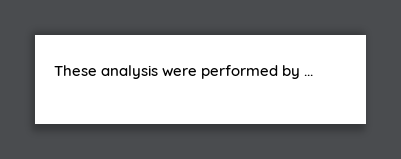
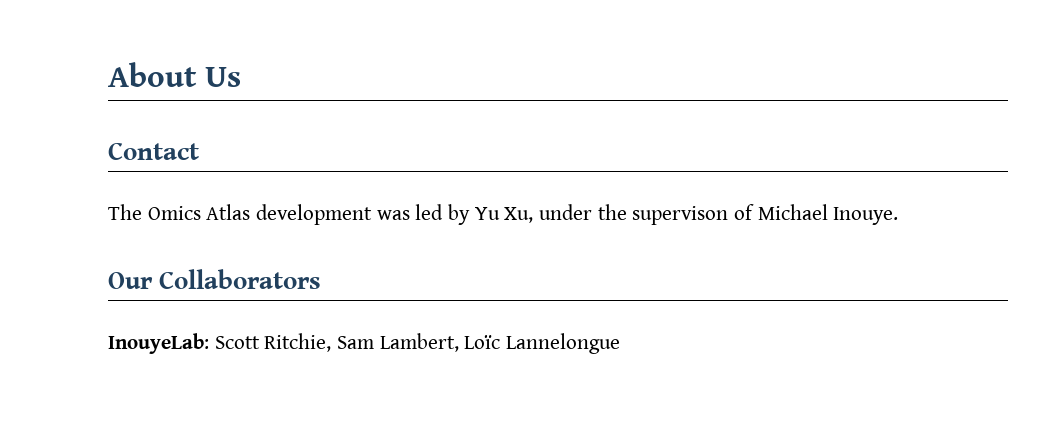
[54,65,314,79] These analysis were performed by ... -> [108,62,241,87] [108,142,199,160] [108,204,899,225] [108,269,322,289] [108,333,621,354] About Us // Contact // The Omics Atlas development was led by Yu Xu, under the supervison of Michael Inouye. // Our Collaborators // InouyeLab: Scott Ritchie, Sam Lambert, Loïc Lannelongue

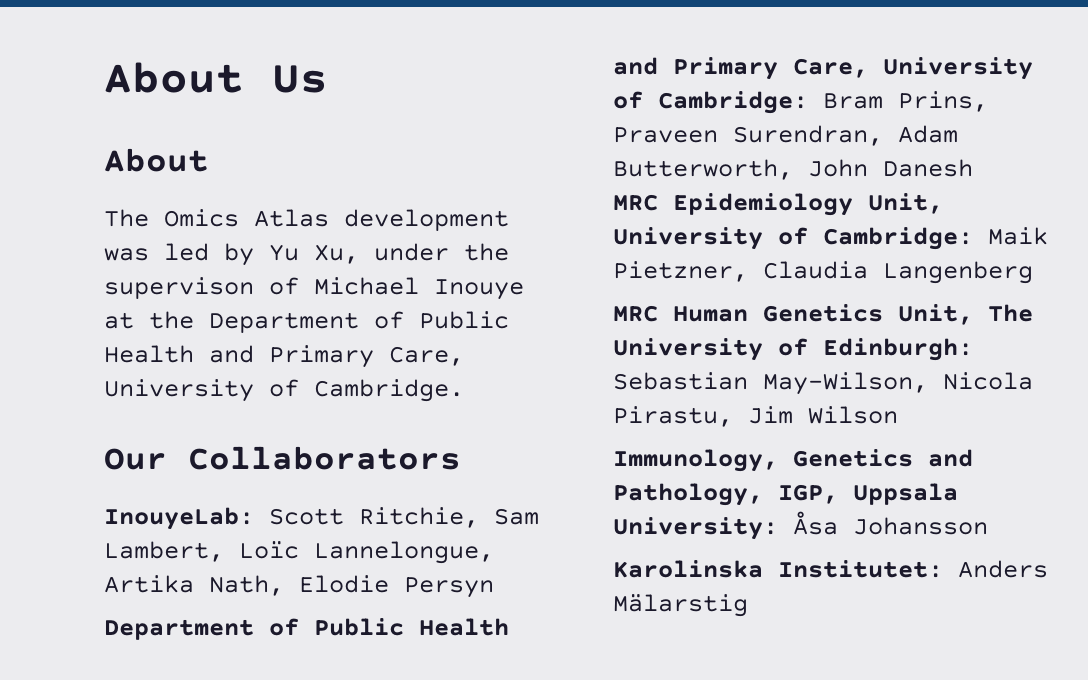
[108,142,199,160] Contact -> [104,148,209,172] About
[833,207,899,225] Inouye. -> [434,279,524,300] [104,311,509,333] [104,345,464,368] [104,379,464,402] Inouye at the Department of Public Health and Primary Care, University of Cambridge.
[506,333,621,354] Lannelongue -> [314,541,494,564] [104,575,494,598] [104,618,509,640] [613,57,1033,80] [613,91,988,114] [613,125,958,146] [613,159,973,180] [613,193,943,216] [613,227,1048,250] [613,261,1033,284] [613,304,1033,325] [613,338,973,361] [613,372,1033,395] [613,406,898,427] [613,449,973,472] [613,483,958,506] [613,511,988,540] [613,560,1048,578] [613,594,748,617] Lannelongue, Artika Nath, Elodie Persyn // Department of Public Health and Primary Care, University of Cambridge: Bram Prins, Praveen Surendran, Adam Butterworth, John Danesh // MRC Epidemiology Unit, University of Cambridge: Maik Pietzner, Claudia Langenberg // MRC Human Genetics Unit, The University of Edinburgh: Sebastian May-Wilson, Nicola Pirastu, Jim Wilson // Immunology, Genetics and Pathology, IGP, Uppsala University: Åsa Johansson // Karolinska Institutet: Anders Mälarstig

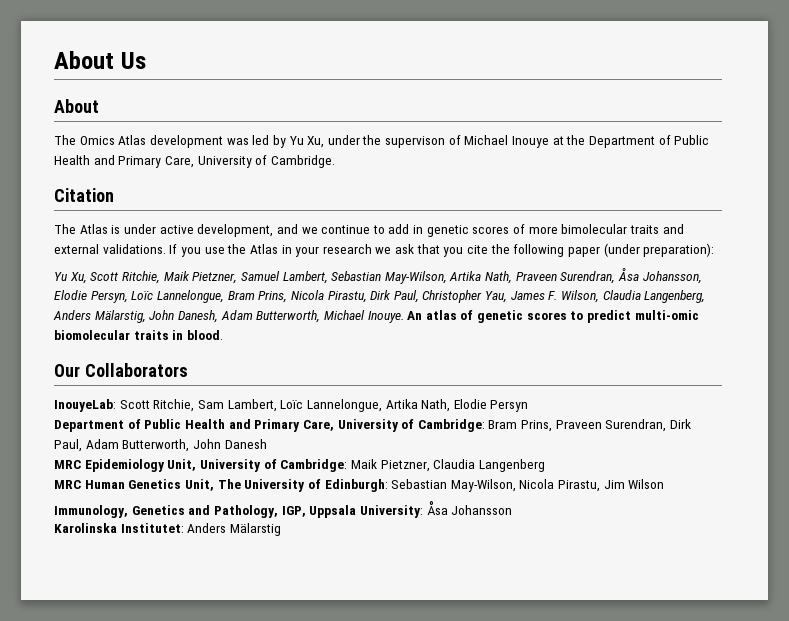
(464, 390) none -> [54,188,114,202] [54,224,684,237] [54,243,715,257] [54,268,702,284] [54,290,706,303] [53,310,699,323] [54,330,223,340] // Citation // The Atlas is under active development, and we continue to add in genetic scores of more bimolecular traits and external validations. If you use the Atlas in your research we ask that you cite the following paper (under preparation): // Yu Xu, Scott Ritchie, Maik Pietzner, Samuel Lambert, Sebastian May-Wilson, Artika Nath, Praveen Surendran, Åsa Johansson, Elodie Persyn, Loïc Lannelongue, Bram Prins, Nicola Pirastu, Dirk Paul, Christopher Yau, James F. Wilson, Claudia Langenberg, Anders Mälarstig, John Danesh, Adam Butterworth, Michael Inouye. An atlas of genetic scores to predict multi-omic biomolecular traits in blood.
(883, 135) none -> [670,419,692,429] [54,439,82,452] Dirk Paul,

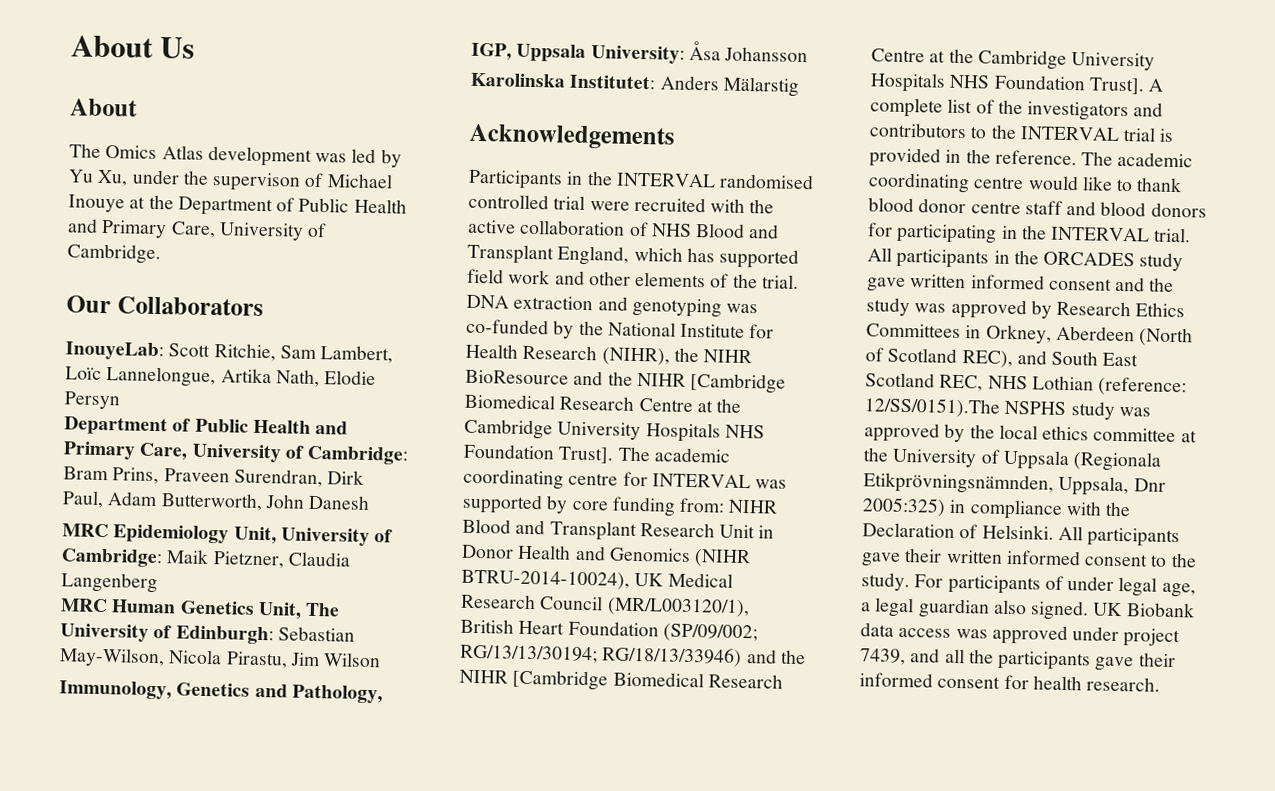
[54,188,114,202] [54,224,684,237] [54,243,715,257] [54,268,702,284] [54,290,706,303] [53,310,699,323] [54,330,223,340] // Citation // The Atlas is under active development, and we continue to add in genetic scores of more bimolecular traits and external validations. If you use the Atlas in your research we ask that you cite the following paper (under preparation): // Yu Xu, Scott Ritchie, Maik Pietzner, Samuel Lambert, Sebastian May-Wilson, Artika Nath, Praveen Surendran, Åsa Johansson, Elodie Persyn, Loïc Lannelongue, Bram Prins, Nicola Pirastu, Dirk Paul, Christopher Yau, James F. Wilson, Claudia Langenberg, Anders Mälarstig, John Danesh, Adam Butterworth, Michael Inouye. An atlas of genetic scores to predict multi-omic biomolecular traits in blood. -> (161, 254) none
(281, 529) none -> [469,123,676,150] [468,169,815,190] [468,193,775,214] [468,219,780,239] [467,243,800,270] [467,268,799,289] [466,294,759,318] [466,318,775,339] [465,343,753,366] [465,369,787,394] [464,393,742,413] [464,418,765,443] [463,443,731,464] [463,468,788,490] [462,493,779,517] [462,518,775,542] [461,544,752,568] [461,569,733,590] [461,593,750,618] [460,618,758,643] [460,644,806,667] [459,669,783,691] [871,48,1156,71] [870,72,1165,95] [870,97,1164,122] [869,122,1175,142] [869,147,1194,168] [868,172,1183,194] [868,197,1207,218] [868,222,1192,244] [867,247,1184,272] [866,274,1175,293] [866,297,1186,320] [866,323,1194,347] [865,347,1139,368] [865,372,1188,397] [864,397,1151,420] [864,422,1197,443] [863,447,1163,472] [863,472,1166,497] [862,497,1132,520] [862,522,1181,548] [861,548,1197,568] [861,572,1196,598] [861,597,1195,621] [860,622,1181,648] [860,648,1176,672] [859,672,1161,692] // Acknowledgements // Participants in the INTERVAL randomised controlled trial were recruited with the active collaboration of NHS Blood and Transplant England, which has supported field work and other elements of the trial. DNA extraction and genotyping was co-funded by the National Institute for Health Research (NIHR), the NIHR BioResource and the NIHR [Cambridge Biomedical Research Centre at the Cambridge University Hospitals NHS Foundation Trust]. The academic coordinating centre for INTERVAL was supported by core funding from: NIHR Blood and Transplant Research Unit in Donor Health and Genomics (NIHR BTRU-2014-10024), UK Medical Research Council (MR/L003120/1), British Heart Foundation (SP/09/002; RG/13/13/30194; RG/18/13/33946) and the NIHR [Cambridge Biomedical Research Centre at the Cambridge University Hospitals NHS Foundation Trust]. A complete list of the investigators and contributors to the INTERVAL trial is provided in the reference. The academic coordinating centre would like to thank blood donor centre staff and blood donors for participating in the INTERVAL trial. All participants in the ORCADES study gave written informed consent and the study was approved by Research Ethics Committees in Orkney, Aberdeen (North of Scotland REC), and South East Scotland REC, NHS Lothian (reference: 12/SS/0151).The NSPHS study was approved by the local ethics committee at the University of Uppsala (Regionala Etikprövningsnämnden, Uppsala, Dnr 2005:325) in compliance with the Declaration of Helsinki. All participants gave their written informed consent to the study. For participants of under legal age, a legal guardian also signed. UK Biobank data access was approved under project 7439, and all the participants gave their informed consent for health research.

